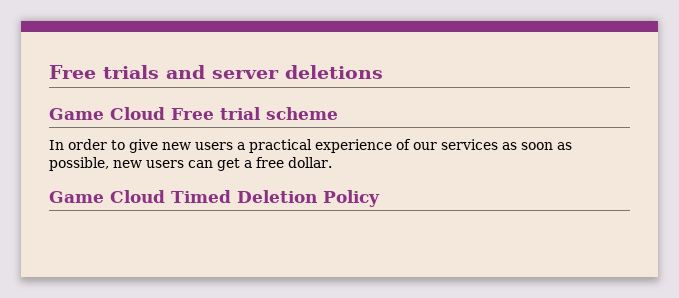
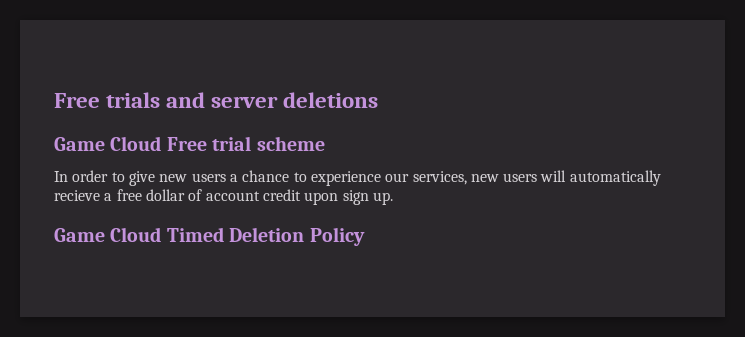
[249,139,572,153] [49,157,332,171] practical experience of our services as soon as possible, new users can get a free dollar. -> [242,170,661,186] [54,189,393,205] chance to experience our services, new users will automatically recieve a free dollar of account credit upon sign up.

